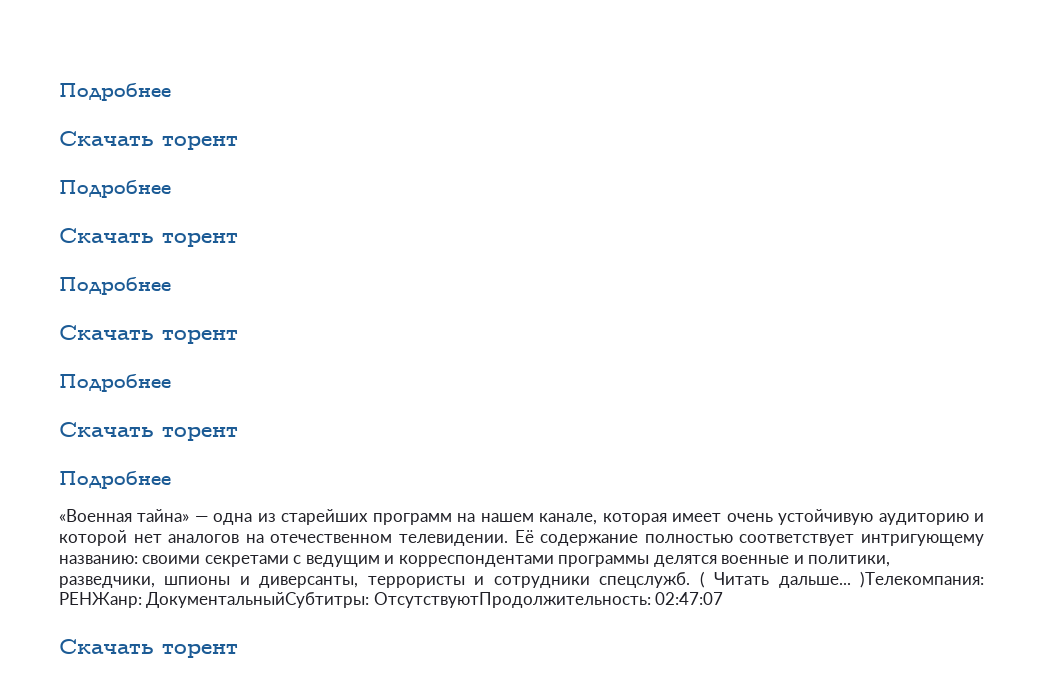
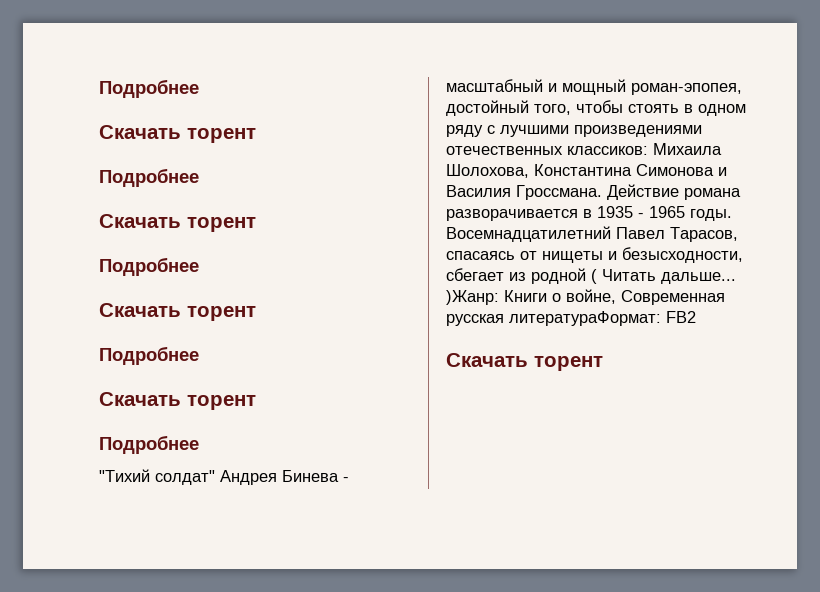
[59,509,985,525] [59,530,985,546] [59,555,891,567] [59,571,985,588] [59,592,724,608] «Военная тайна» — одна из старейших программ на нашем канале, которая имеет очень устойчивую аудиторию и которой нет аналогов на отечественном телевидении. Её содержание полностью соответствует интригующему названию: своими секретами с ведущим и корреспондентами программы делятся военные и политики, разведчики, шпионы и диверсанты, террористы и сотрудники спецслужб. ( Читать дальше... )Телекомпания: РЕНЖанр: ДокументальныйСубтитры: ОтсутствуютПродолжительность: 02:47:07 -> [99,469,349,485] [446,79,742,95] [446,100,746,116] [446,125,702,137] [446,143,722,155] [446,164,727,178] [446,184,741,200] [446,206,732,221] [446,226,738,242] [446,247,743,263] [446,268,736,284] [446,289,725,305] [446,311,696,326] "Тихий солдат" Андрея Бинева - масштабный и мощный роман-эпопея, достойный того, чтобы стоять в одном ряду с лучшими произведениями отечественных классиков: Михаила Шолохова, Константина Симонова и Василия Гроссмана. Действие романа разворачивается в 1935 - 1965 годы. Восемнадцатилетний Павел Тарасов, спасаясь от нищеты и безысходности, сбегает из родной ( Читать дальше... )Жанр: Книги о войне, Современная русская литератураФормат: FB2

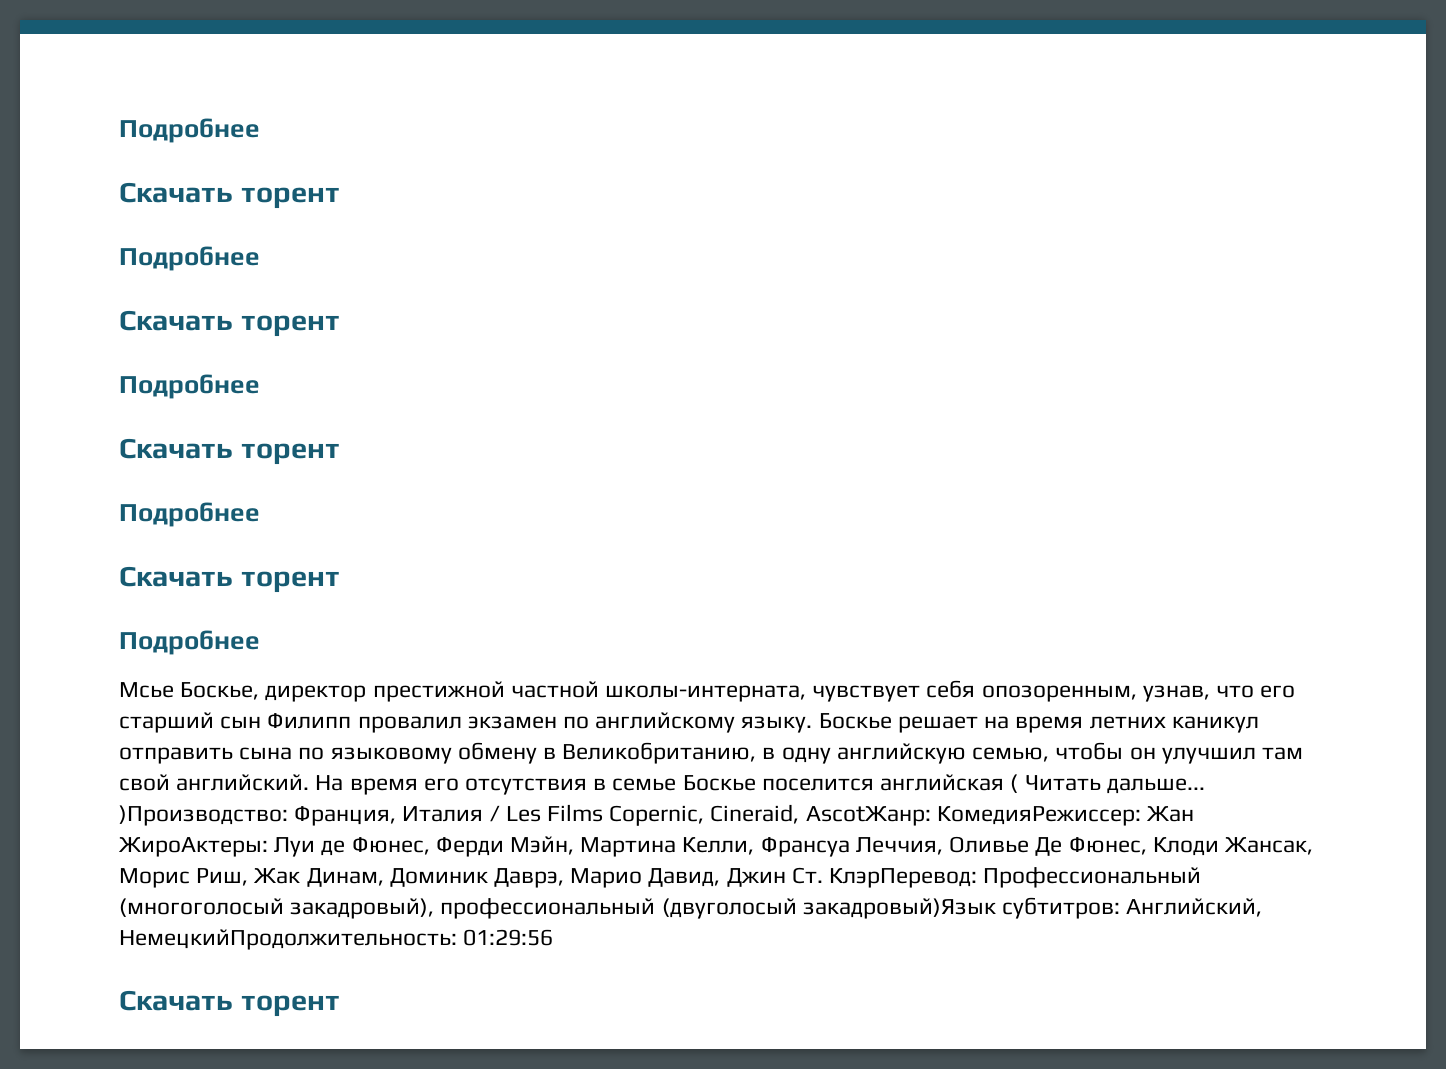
[99,469,349,485] [446,79,742,95] [446,100,746,116] [446,125,702,137] [446,143,722,155] [446,164,727,178] [446,184,741,200] [446,206,732,221] [446,226,738,242] [446,247,743,263] [446,268,736,284] [446,289,725,305] [446,311,696,326] "Тихий солдат" Андрея Бинева - масштабный и мощный роман-эпопея, достойный того, чтобы стоять в одном ряду с лучшими произведениями отечественных классиков: Михаила Шолохова, Константина Симонова и Василия Гроссмана. Действие романа разворачивается в 1935 - 1965 годы. Восемнадцатилетний Павел Тарасов, спасаясь от нищеты и безысходности, сбегает из родной ( Читать дальше... )Жанр: Книги о войне, Современная русская литератураФормат: FB2 -> [119,680,1296,702] [119,712,1259,733] [119,742,1303,764] [119,774,1205,795] [119,804,1195,826] [118,836,1313,857] [119,867,1202,888] [119,897,1263,919] [119,929,554,950] Мсье Боскье, директор престижной частной школы-интерната, чувствует себя опозоренным, узнав, что его старший сын Филипп провалил экзамен по английскому языку. Боскье решает на время летних каникул отправить сына по языковому обмену в Великобританию, в одну английскую семью, чтобы он улучшил там свой английский. На время его отсутствия в семье Боскье поселится английская ( Читать дальше... )Производство: Франция, Италия / Les Films Copernic, Cineraid, AscotЖанр: КомедияРежиссер: Жан ЖироАктеры: Луи де Фюнес, Ферди Мэйн, Мартина Келли, Франсуа Леччия, Оливье Де Фюнес, Клоди Жансак, Морис Риш, Жак Динам, Доминик Даврэ, Марио Давид, Джин Ст. КлэрПеревод: Профессиональный (многоголосый закадровый), профессиональный (двуголосый закадровый)Язык субтитров: Английский, НемецкийПродолжительность: 01:29:56

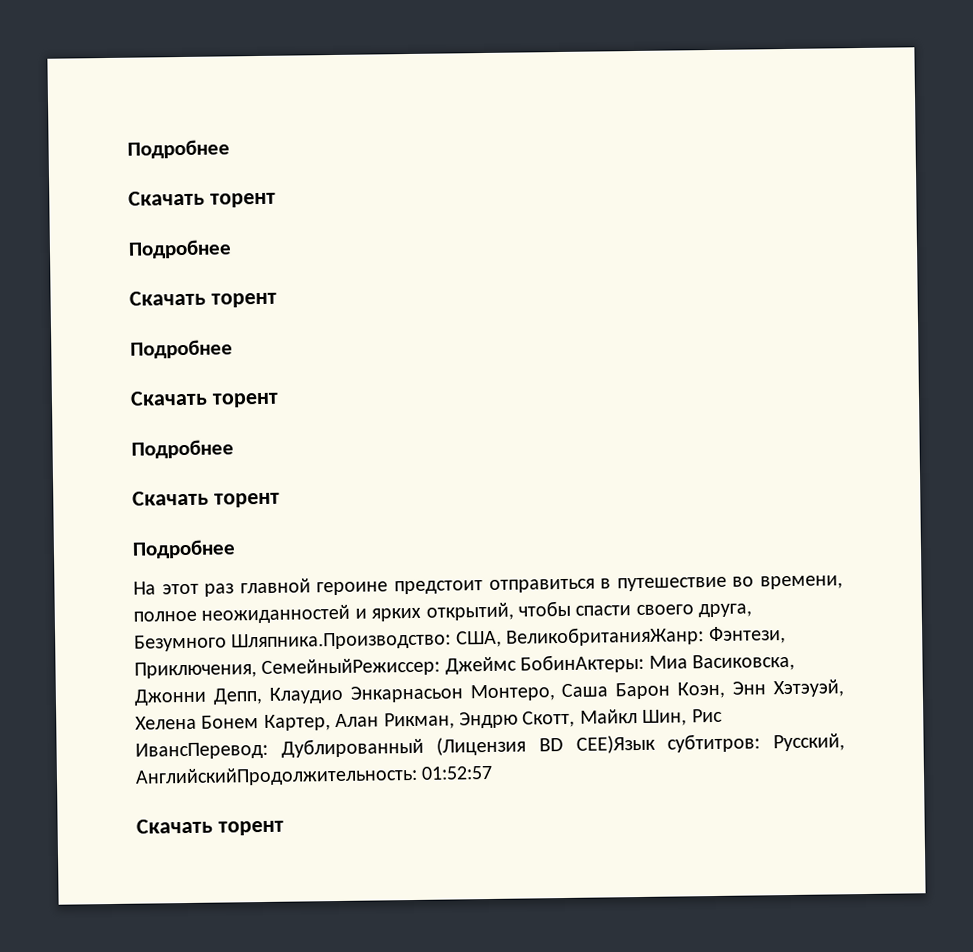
[119,680,1296,702] [119,712,1259,733] [119,742,1303,764] [119,774,1205,795] [119,804,1195,826] [118,836,1313,857] [119,867,1202,888] [119,897,1263,919] [119,929,554,950] Мсье Боскье, директор престижной частной школы-интерната, чувствует себя опозоренным, узнав, что его старший сын Филипп провалил экзамен по английскому языку. Боскье решает на время летних каникул отправить сына по языковому обмену в Великобританию, в одну английскую семью, чтобы он улучшил там свой английский. На время его отсутствия в семье Боскье поселится английская ( Читать дальше... )Производство: Франция, Италия / Les Films Copernic, Cineraid, AscotЖанр: КомедияРежиссер: Жан ЖироАктеры: Луи де Фюнес, Ферди Мэйн, Мартина Келли, Франсуа Леччия, Оливье Де Фюнес, Клоди Жансак, Морис Риш, Жак Динам, Доминик Даврэ, Марио Давид, Джин Ст. КлэрПеревод: Профессиональный (многоголосый закадровый), профессиональный (двуголосый закадровый)Язык субтитров: Английский, НемецкийПродолжительность: 01:29:56 -> [133,575,844,597] [133,600,753,624] [134,626,786,652] [134,653,795,679] [134,679,845,706] [135,708,723,731] [135,733,845,760] [135,765,494,787] На этот раз главной героине предстоит отправиться в путешествие во времени, полное неожиданностей и ярких открытий, чтобы спасти своего друга, Безумного Шляпника.Производство: США, ВеликобританияЖанр: Фэнтези, Приключения, СемейныйРежиссер: Джеймс БобинАктеры: Миа Васиковска, Джонни Депп, Клаудио Энкарнасьон Монтеро, Саша Барон Коэн, Энн Хэтэуэй, Хелена Бонем Картер, Алан Рикман, Эндрю Скотт, Майкл Шин, Рис ИвансПеревод: Дублированный (Лицензия BD CEE)Язык субтитров: Русский, АнглийскийПродолжительность: 01:52:57

